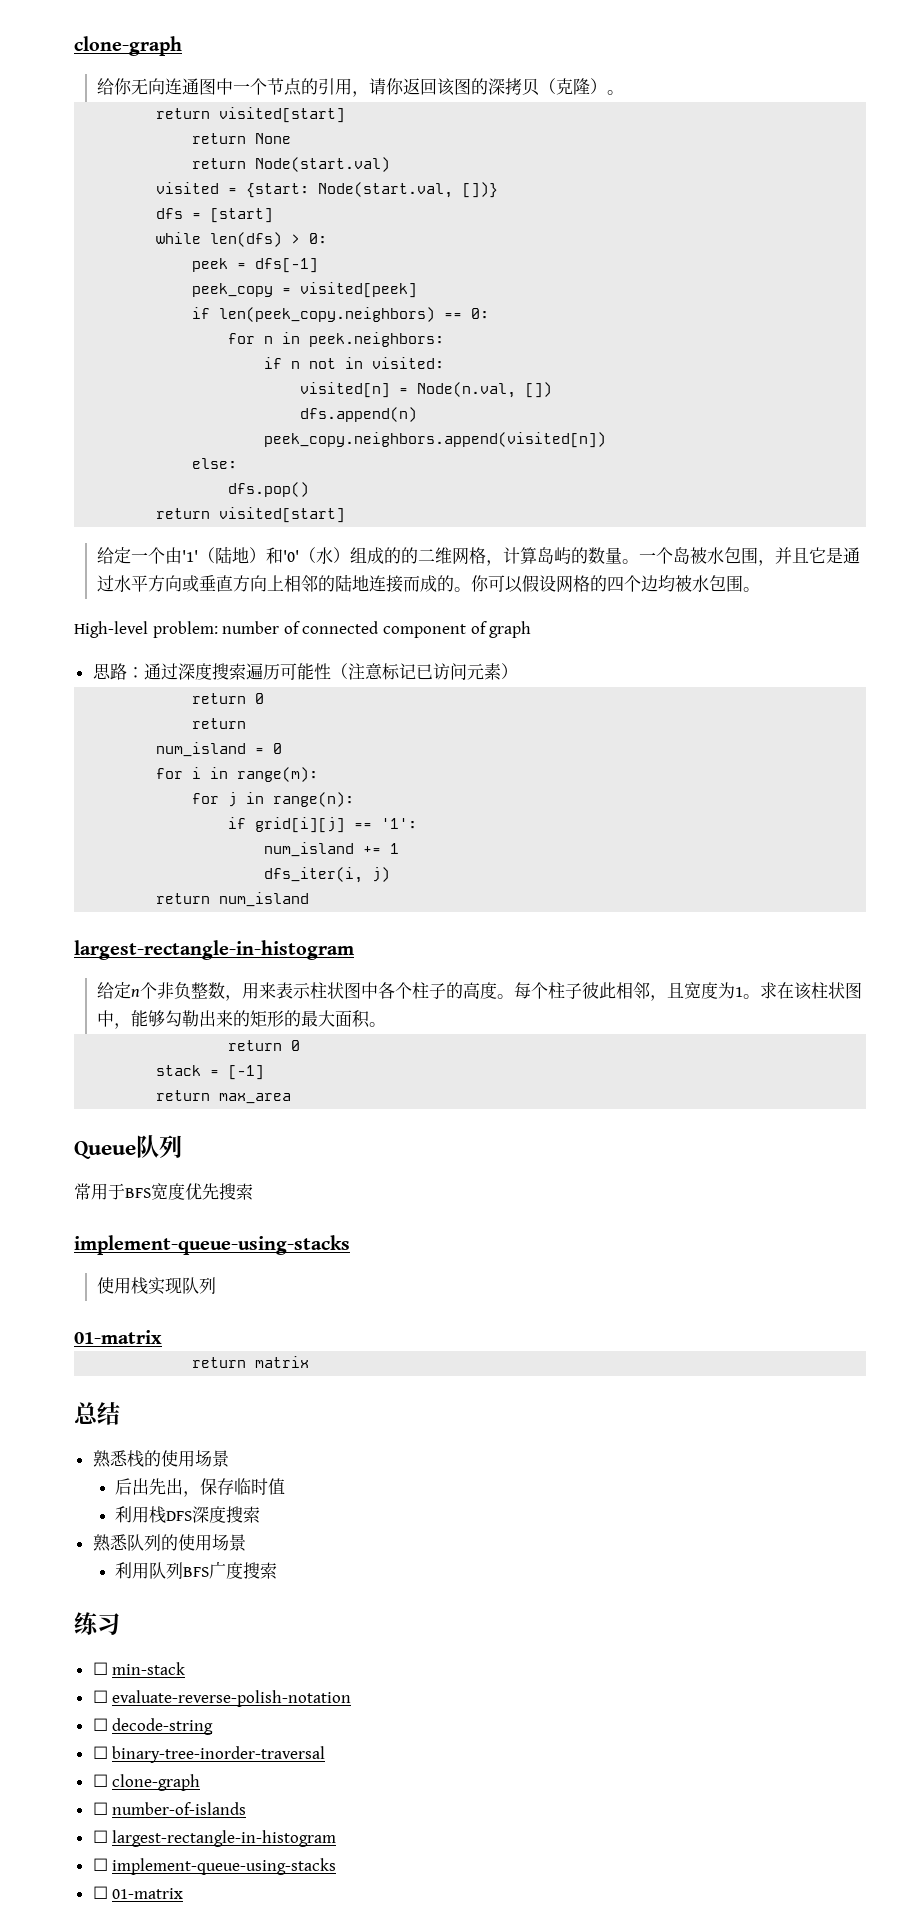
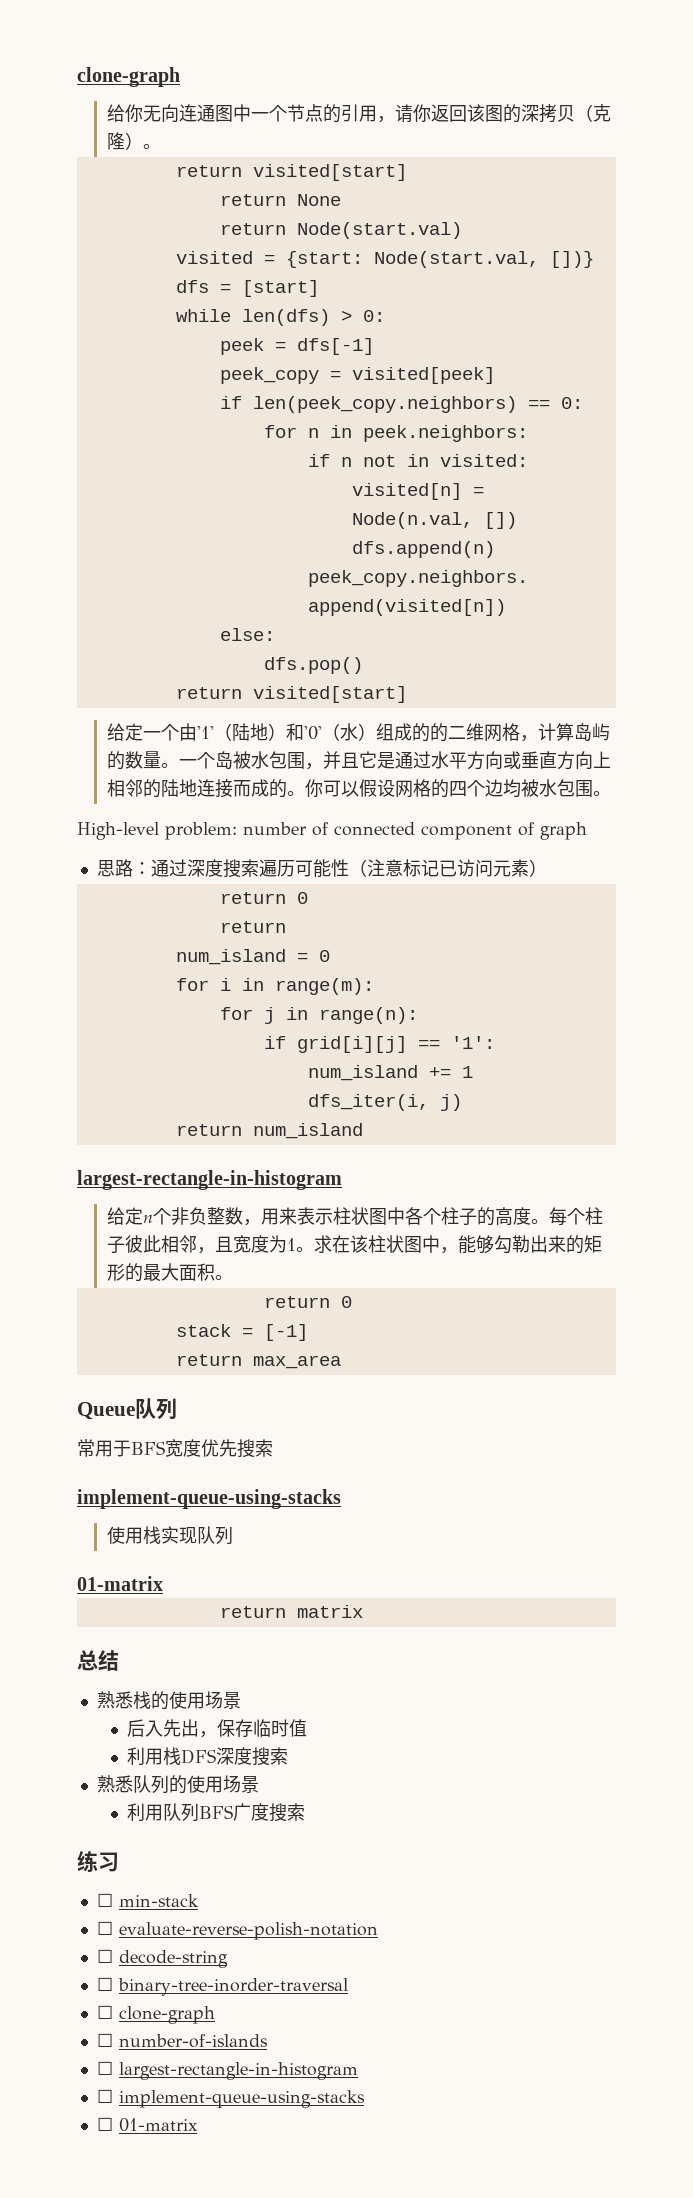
[132,1478,150,1495] 出 -> [144,1720,163,1737] 入

